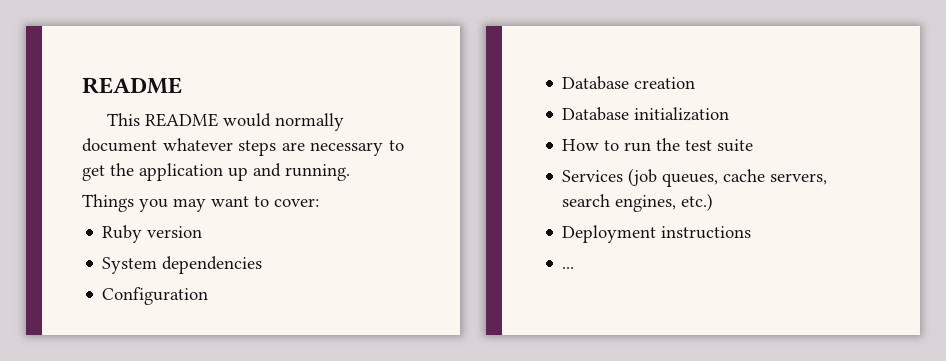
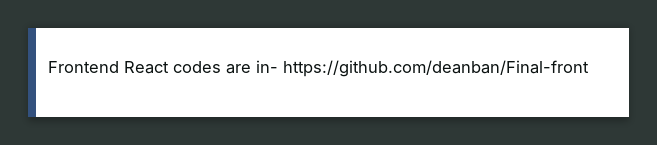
[82,77,182,94] [107,113,345,131] [82,138,404,156] [82,163,350,181] [82,194,319,212] [102,225,203,243] [102,256,263,274] [102,287,209,305] [562,76,696,90] [562,107,730,121] [562,138,754,152] [562,168,828,187] [562,193,714,212] [562,225,752,243] [562,267,575,269] README // This README would normally document whatever steps are necessary to get the application up and running. // Things you may want to cover: // Ruby version // System dependencies // Configuration // Database creation // Database initialization // How to run the test suite // Services (job queues, cache servers, search engines, etc.) // Deployment instructions // ... -> [48,60,589,77] Frontend React codes are in- https://github.com/deanban/Final-front

